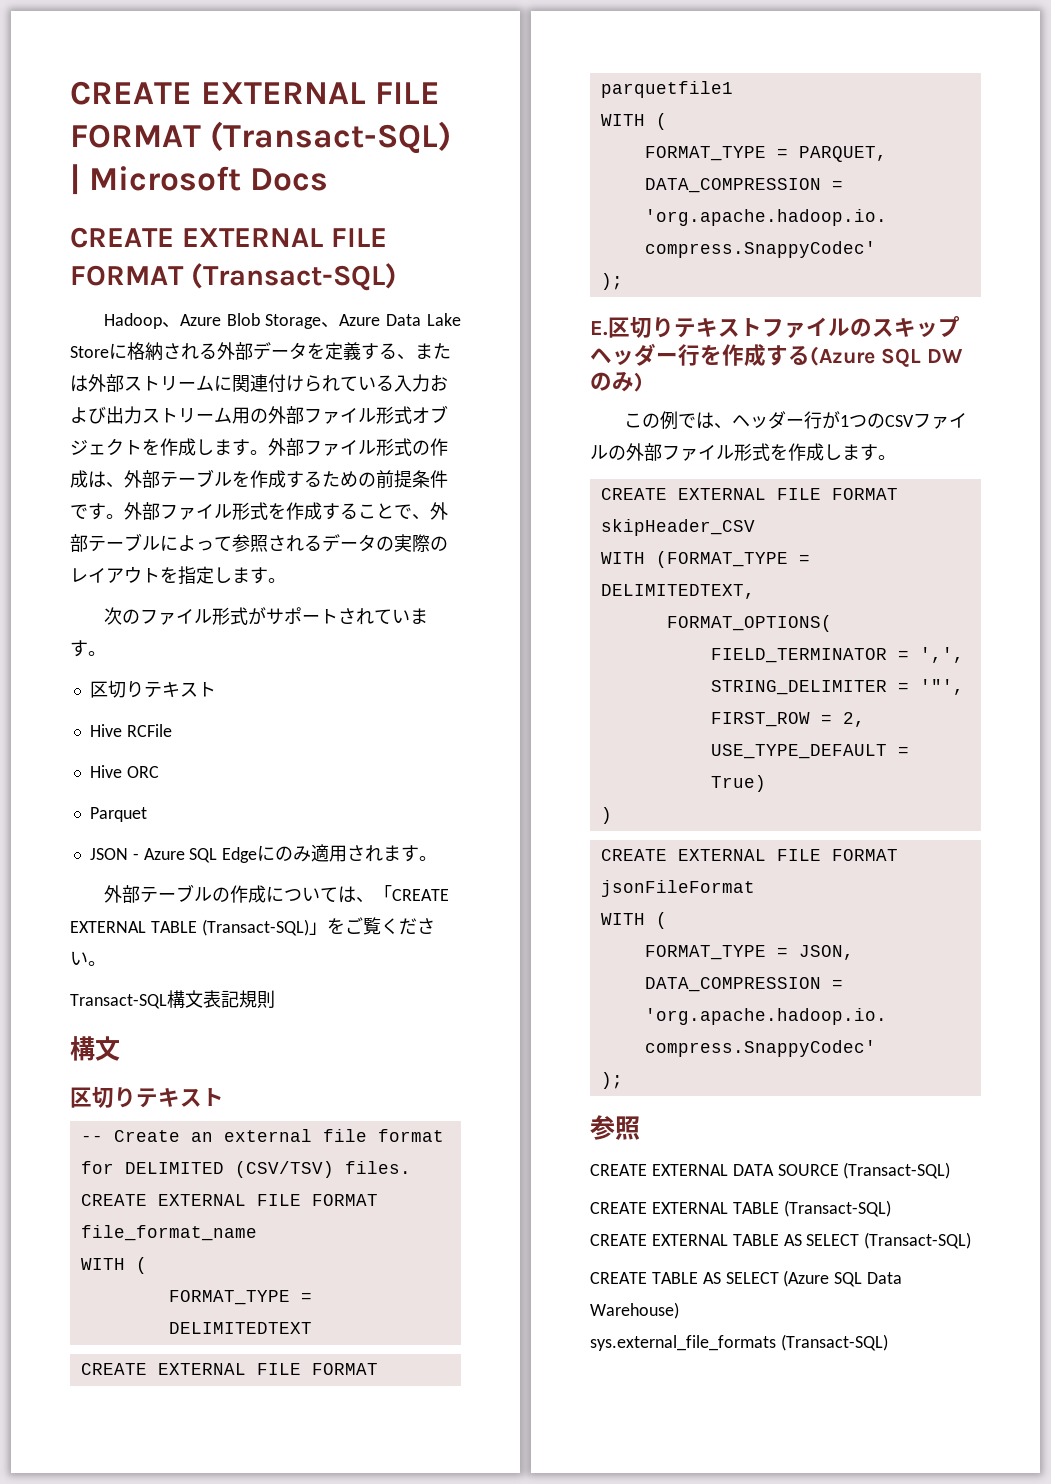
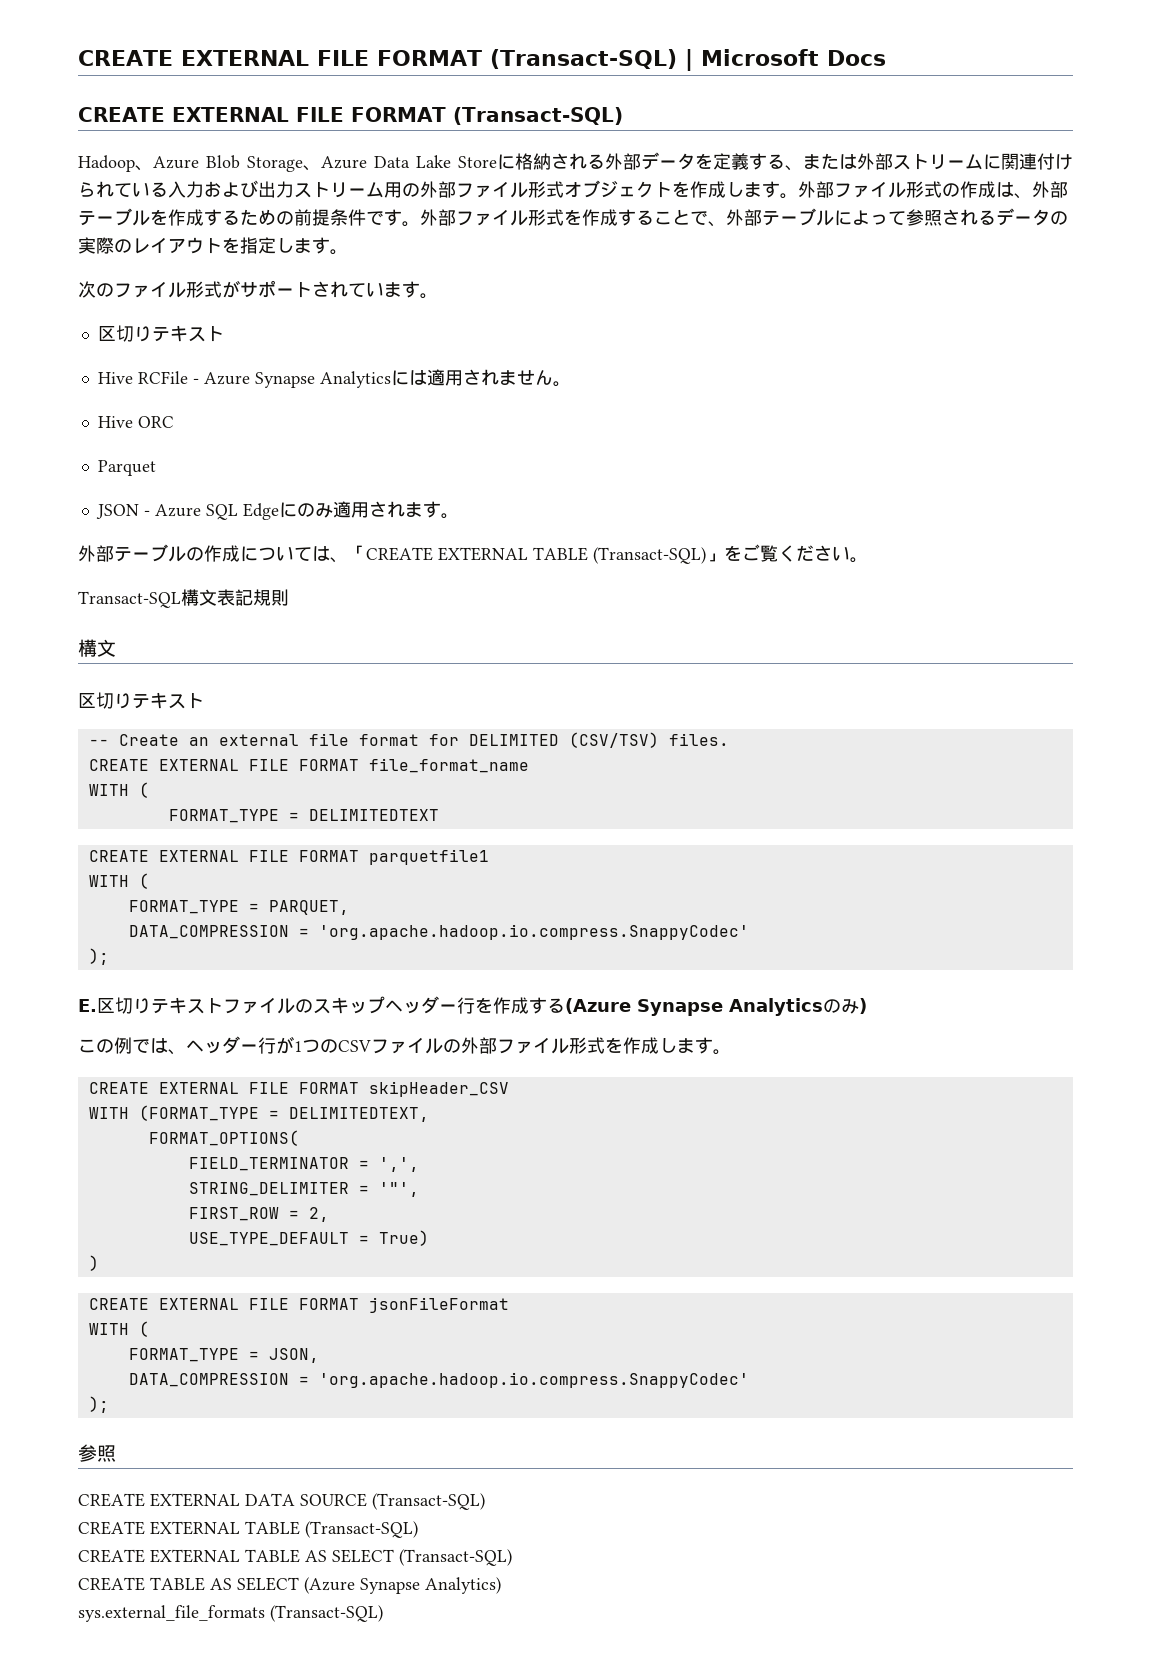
(172, 730) none -> [192,369,571,388] - Azure Synapse Analyticsには適用されません。
[880,348,963,367] SQL DW -> [637,998,823,1016] Synapse Analytics
[834,1272,903,1287] [590,1302,679,1319] SQL Data Warehouse) -> [360,1577,501,1594] Synapse Analytics)

